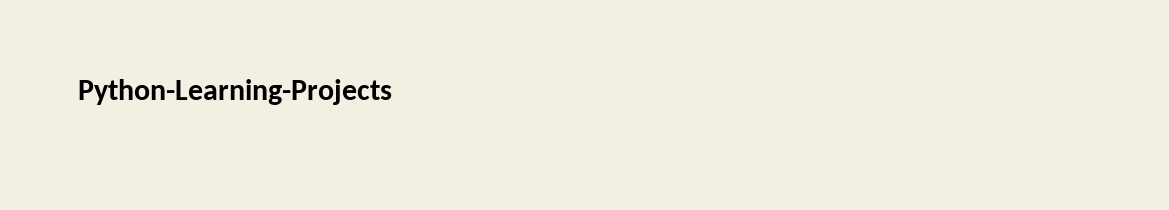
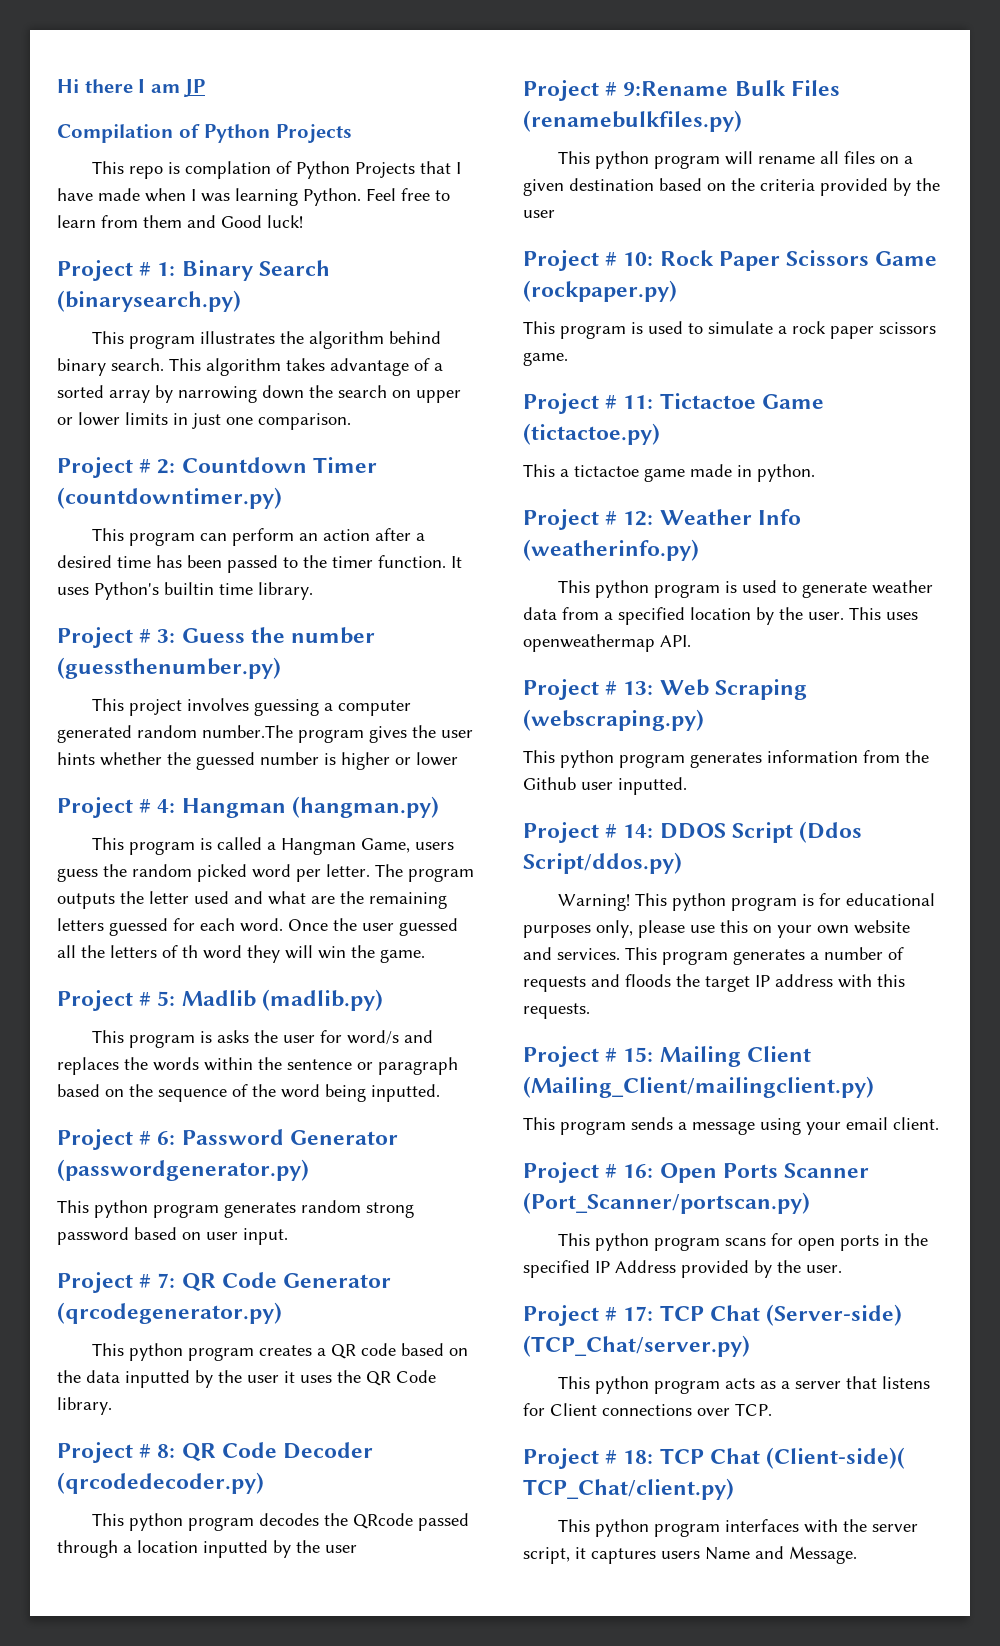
[78,79,392,105] Python-Learning-Projects -> [57,79,206,97] [57,124,352,143] [92,161,462,179] [57,188,450,206] [57,215,303,228] [57,260,330,281] [57,290,241,312] [92,331,442,349] [57,358,443,376] [57,385,461,403] [57,412,351,430] [57,457,377,478] [57,487,282,509] [92,528,426,546] [57,555,462,573] [57,582,313,600] [57,627,376,648] [57,657,281,679] [92,698,412,716] [57,725,473,743] [57,752,458,770] [57,796,439,818] [92,837,455,855] [57,864,474,882] [57,891,447,909] [57,918,458,936] [57,945,425,963] [57,989,383,1011] [92,1030,434,1048] [57,1057,458,1075] [57,1084,440,1102] [57,1129,398,1150] [57,1159,309,1181] [57,1200,414,1218] [57,1227,288,1245] [57,1272,392,1293] [57,1302,282,1324] [92,1343,469,1361] [57,1370,436,1388] [57,1397,112,1415] [57,1442,374,1463] [57,1472,264,1494] [92,1513,470,1531] [57,1540,357,1558] [523,80,840,101] [523,110,742,132] [558,151,914,169] [523,178,940,196] [523,210,555,218] [523,250,938,271] [523,280,677,302] [523,321,936,339] [523,352,568,366] [523,393,824,414] [523,423,660,445] [523,464,815,482] [523,509,801,530] [523,539,699,561] [558,580,934,598] [523,607,918,625] [523,634,691,652] [523,679,807,700] [523,709,704,731] [523,750,929,768] [523,777,687,795] [523,821,863,843] [523,852,682,874] [558,893,936,911] [523,920,910,938] [523,947,904,965] [523,974,905,992] [523,1003,590,1019] [523,1046,811,1067] [523,1076,874,1098] [523,1117,939,1135] [523,1162,870,1183] [523,1192,810,1214] [558,1233,929,1251] [523,1260,842,1278] [523,1304,903,1326] [523,1335,750,1357] [558,1376,931,1394] [523,1403,772,1416] [523,1447,906,1469] [523,1478,734,1500] [558,1519,919,1537] [523,1546,857,1564] Hi there I am JP // Compilation of Python Projects // This repo is complation of Python Projects that I have made when I was learning Python. Feel free to learn from them and Good luck! // Project # 1: Binary Search (binarysearch.py) // This program illustrates the algorithm behind binary search. This algorithm takes advantage of a sorted array by narrowing down the search on upper or lower limits in just one comparison. // Project # 2: Countdown Timer (countdowntimer.py) // This program can perform an action after a desired time has been passed to the timer function. It uses Python's builtin time library. // Project # 3: Guess the number (guessthenumber.py) // This project involves guessing a computer generated random number.The program gives the user hints whether the guessed number is higher or lower // Project # 4: Hangman (hangman.py) // This program is called a Hangman Game, users guess the random picked word per letter. The program outputs the letter used and what are the remaining letters guessed for each word. Once the user guessed all the letters of th word they will win the game. // Project # 5: Madlib (madlib.py) // This program is asks the user for word/s and replaces the words within the sentence or paragraph based on the sequence of the word being inputted. // Project # 6: Password Generator (passwordgenerator.py) // This python program generates random strong password based on user input. // Project # 7: QR Code Generator (qrcodegenerator.py) // This python program creates a QR code based on the data inputted by the user it uses the QR Code library. // Project # 8: QR Code Decoder (qrcodedecoder.py) // This python program decodes the QRcode passed through a location inputted by the user // Project # 9:Rename Bulk Files (renamebulkfiles.py) // This python program will rename all files on a given destination based on the criteria provided by the user // Project # 10: Rock Paper Scissors Game (rockpaper.py) // This program is used to simulate a rock paper scissors game. // Project # 11: Tictactoe Game (tictactoe.py) // This a tictactoe game made in python. // Project # 12: Weather Info (weatherinfo.py) // This python program is used to generate weather data from a specified location by the user. This uses openweathermap API. // Project # 13: Web Scraping (webscraping.py) // This python program generates information from the Github user inputted. // Project # 14: DDOS Script (Ddos Script/ddos.py) // Warning! This python program is for educational purposes only, please use this on your own website and services. This program generates a number of requests and floods the target IP address with this requests. // Project # 15: Mailing Client (Mailing_Client/mailingclient.py) // This program sends a message using your email client. // Project # 16: Open Ports Scanner (Port_Scanner/portscan.py) // This python program scans for open ports in the specified IP Address provided by the user. // Project # 17: TCP Chat (Server-side) (TCP_Chat/server.py) // This python program acts as a server that listens for Client connections over TCP. // Project # 18: TCP Chat (Client-side)( TCP_Chat/client.py) // This python program interfaces with the server script, it captures users Name and Message.

